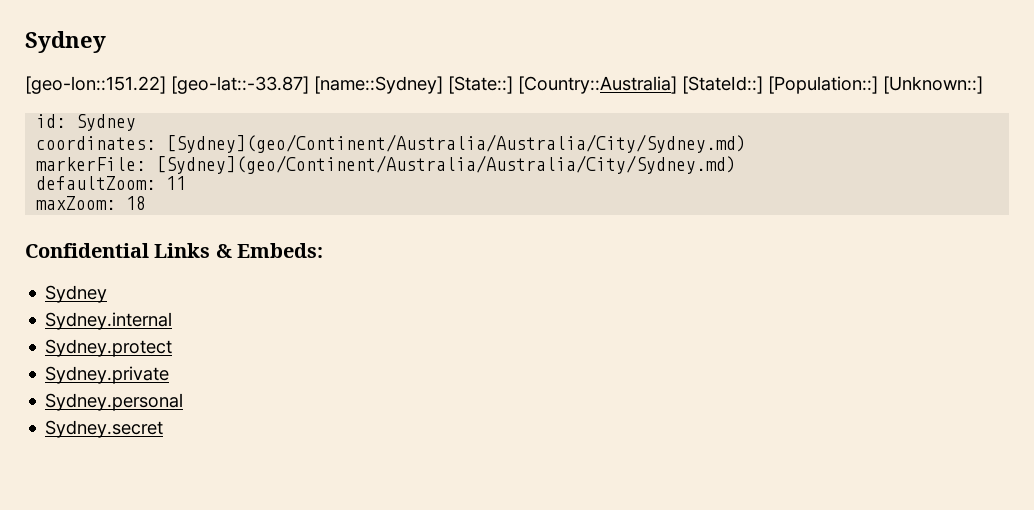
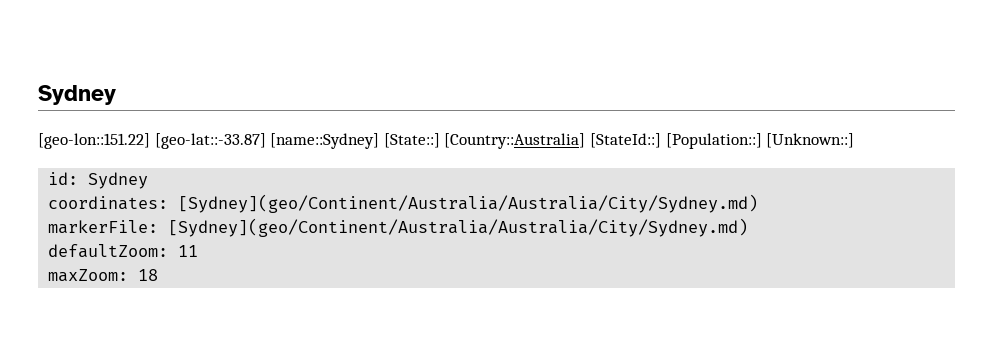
[25,243,324,258] [45,285,108,303] [45,312,173,330] [45,339,173,357] [45,366,170,384] [45,393,184,411] [45,420,164,438] // Confidential Links & Embeds: // Sydney // Sydney.internal // Sydney.protect // Sydney.private // Sydney.personal // Sydney.secret -> (159, 275) none

